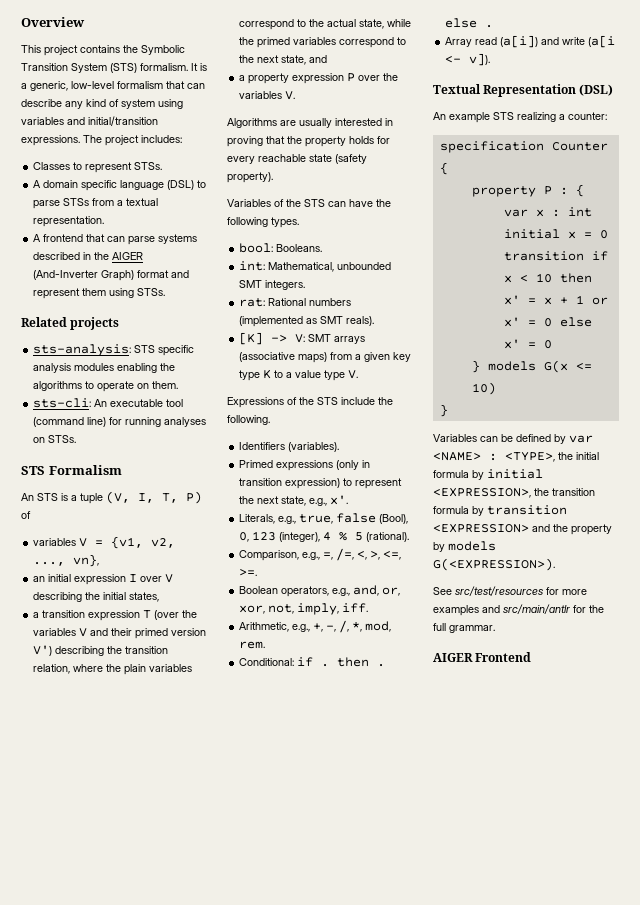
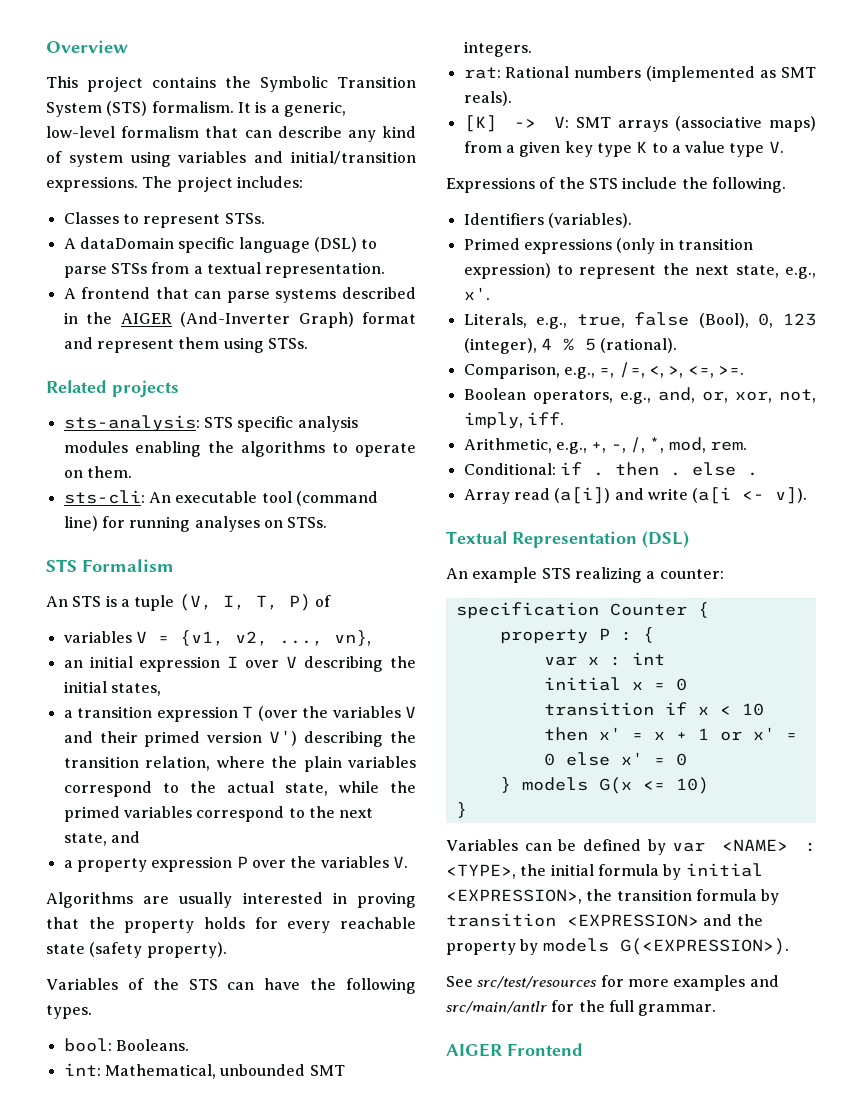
[43,180,79,188] domain -> [79,237,174,249] dataDomain

